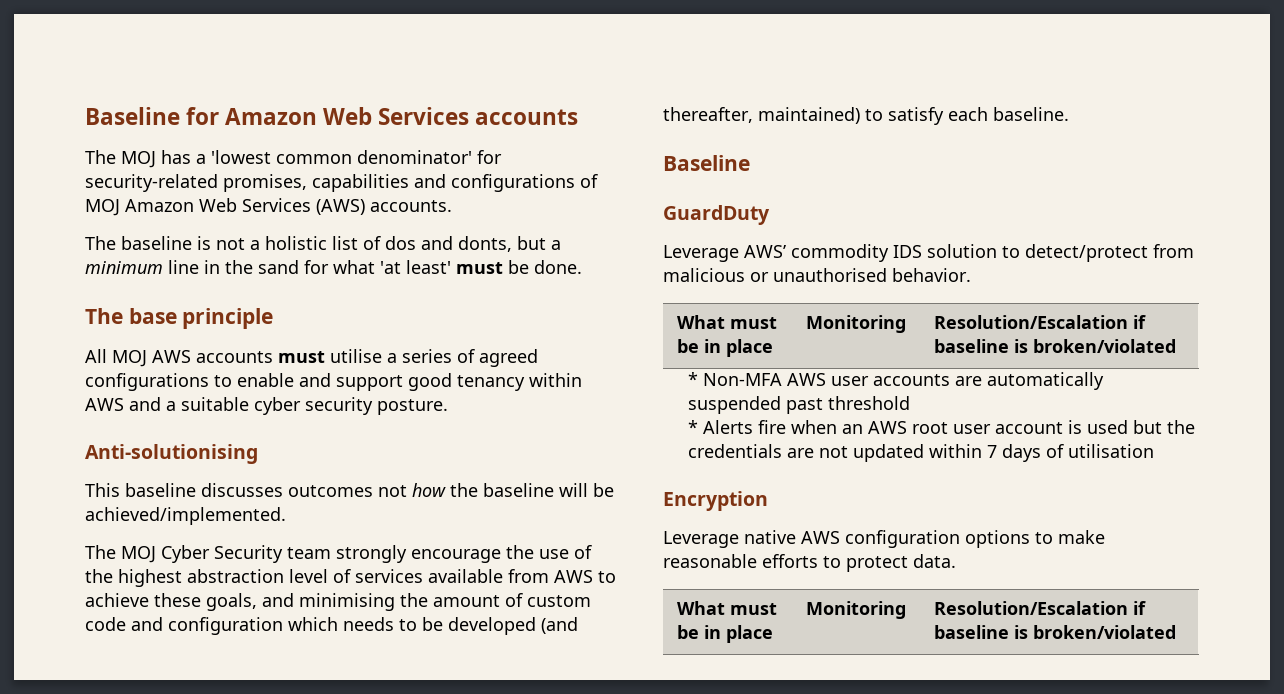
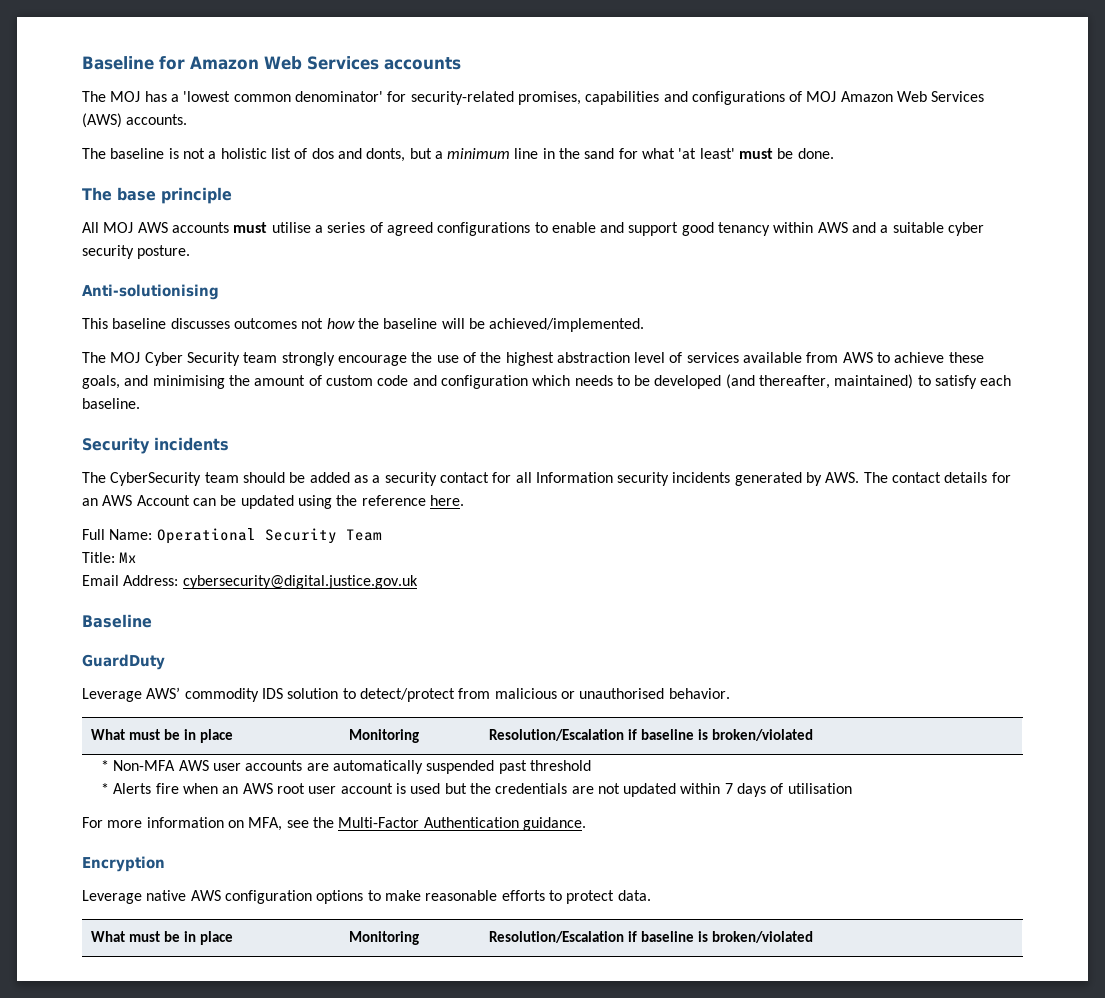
(1069, 114) none -> [82,437,229,454] [82,472,1011,486] [82,495,464,509] [82,528,382,544] [82,552,138,563] [82,575,418,589] // Security incidents // The CyberSecurity team should be added as a security contact for all Information security incidents generated by AWS. The contact details for an AWS Account can be updated using the reference here. // Full Name: Operational Security Team // Title: Mx // Email Address: cybersecurity@digital.justice.gov.uk
(1155, 451) none -> [82,817,586,831] // For more information on MFA, see the Multi-Factor Authentication guidance.

